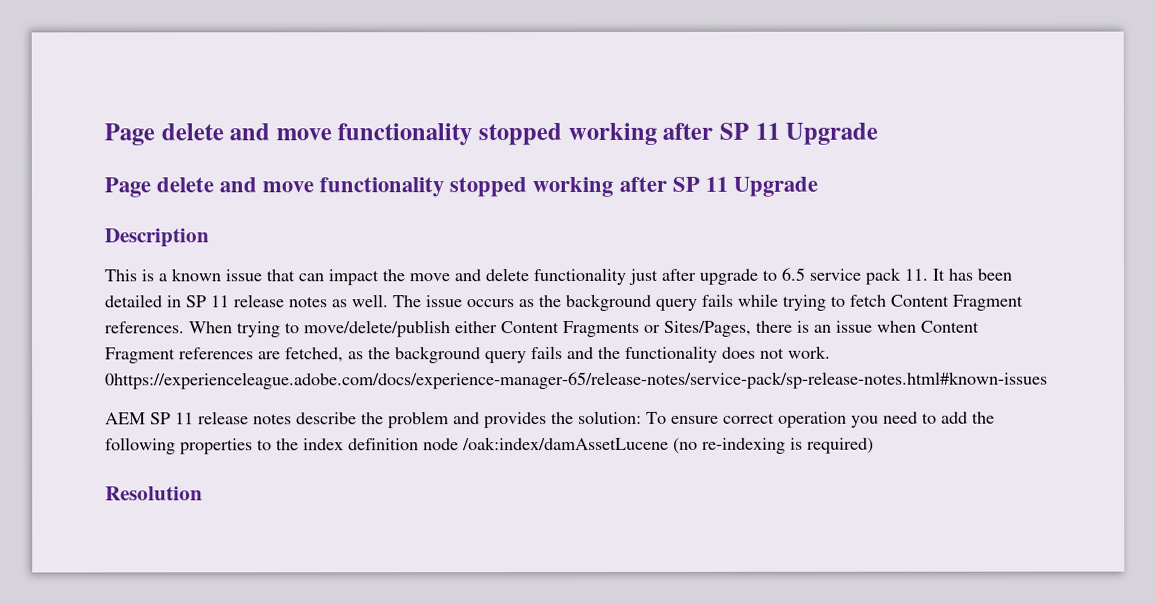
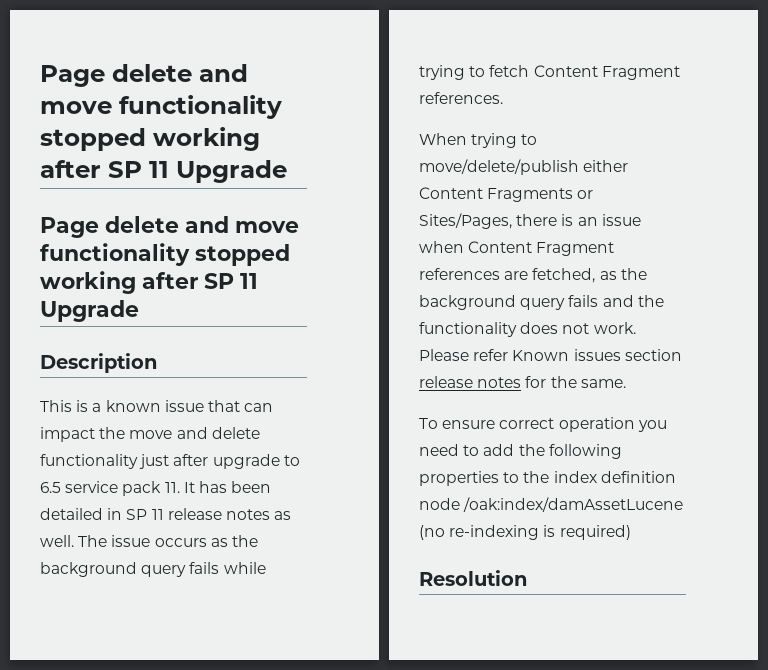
(185, 327) none -> (503, 98) //
[105,371,1048,390] [105,410,642,429] 0https://experienceleague.adobe.com/docs/experience-manager-65/release-notes/service-pack/sp-release-notes.html#known-issues // AEM SP 11 release notes describe the problem and provides the solution: -> [419,349,682,361] [419,376,626,388] Please refer Known issues section release notes for the same. //

